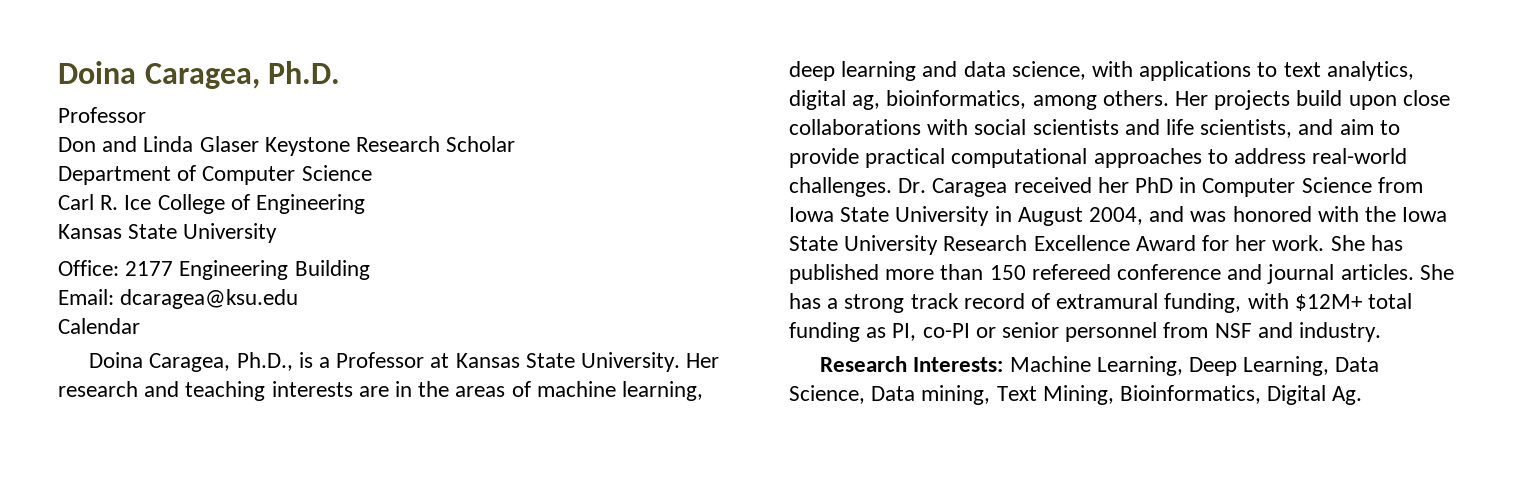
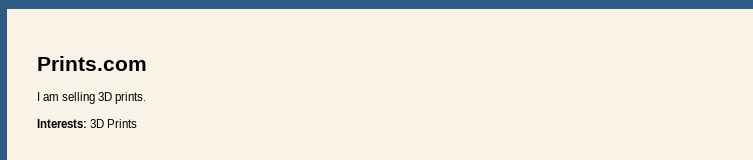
[58,61,341,89] [58,107,146,123] [58,136,516,156] [58,165,372,185] [58,194,366,214] [58,223,278,243] [58,260,370,280] [58,289,299,309] [58,318,140,334] [89,352,720,372] [58,381,704,401] [789,61,1414,81] [789,90,1450,110] [789,119,1400,138] [789,148,1408,168] [789,177,1423,197] [789,206,1448,226] [789,235,1403,255] [789,264,1454,284] [789,293,1413,313] [789,322,1382,342] [820,356,1380,376] [789,385,1363,405] Doina Caragea, Ph.D. // Professor // Don and Linda Glaser Keystone Research Scholar // Department of Computer Science // Carl R. Ice College of Engineering // Kansas State University // Office: 2177 Engineering Building // Email: dcaragea@ksu.edu // Calendar // Doina Caragea, Ph.D., is a Professor at Kansas State University. Her research and teaching interests are in the areas of machine learning, deep learning and data science, with applications to text analytics, digital ag, bioinformatics, among others. Her projects build upon close collaborations with social scientists and life scientists, and aim to provide practical computational approaches to address real-world challenges. Dr. Caragea received her PhD in Computer Science from Iowa State University in August 2004, and was honored with the Iowa State University Research Excellence Award for her work. She has published more than 150 refereed conference and journal articles. She has a strong track record of extramural funding, with $12M+ total funding as PI, co-PI or senior personnel from NSF and industry. // Research Interests: Machine Learning, Deep Learning, Data Science, Data mining, Text Mining, Bioinformatics, Digital Ag. -> [37,56,147,71] [37,92,147,104] [37,119,138,128] Prints.com // I am selling 3D prints. // Interests: 3D Prints

